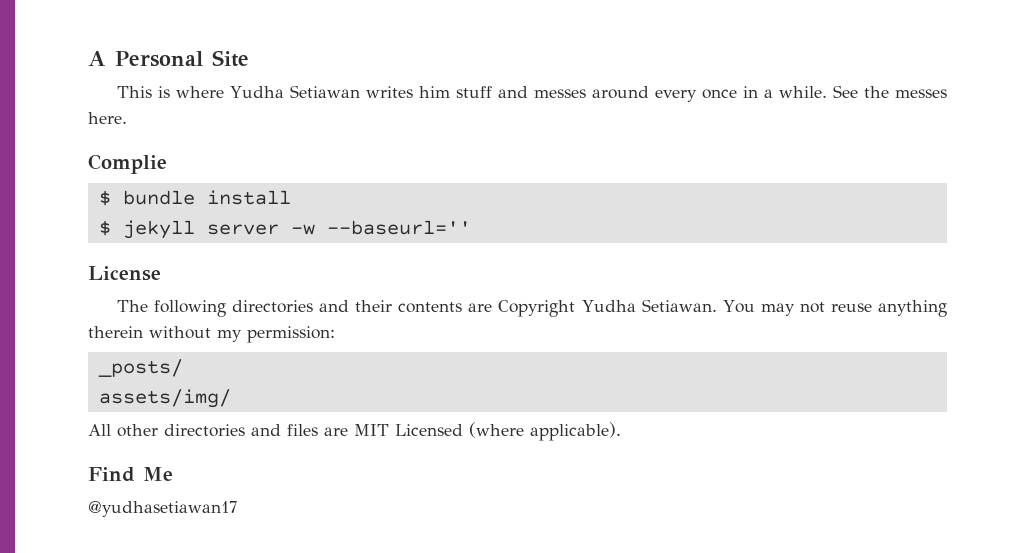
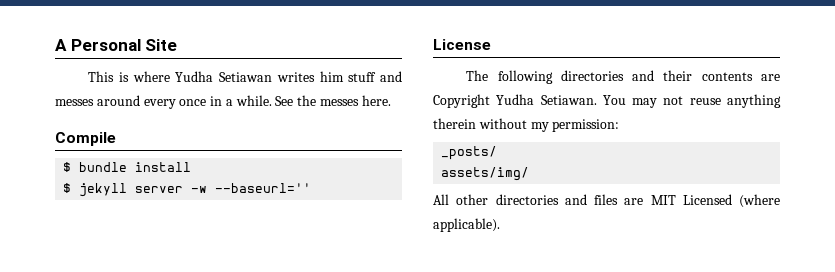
[88,154,167,174] Complie -> [55,132,116,146] Compile
[88,467,173,482] [88,501,237,517] // Find Me // @yudhasetiawan17 -> (500, 225) none

